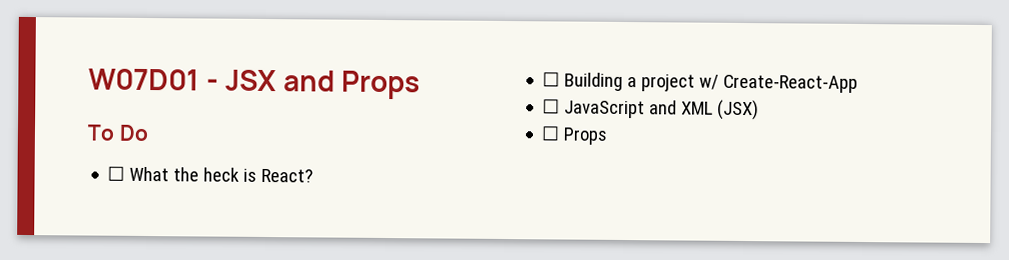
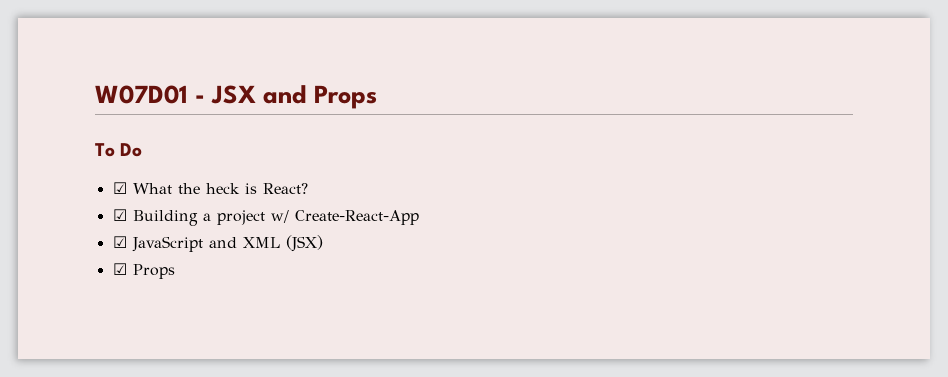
[107,166,126,181] ☐ -> [112,182,127,194] ☑
[542,72,561,87] ☐ -> [112,209,127,221] ☑
[542,99,561,114] ☐ -> [112,236,127,248] ☑
[541,126,561,141] ☐ -> [112,263,127,275] ☑

